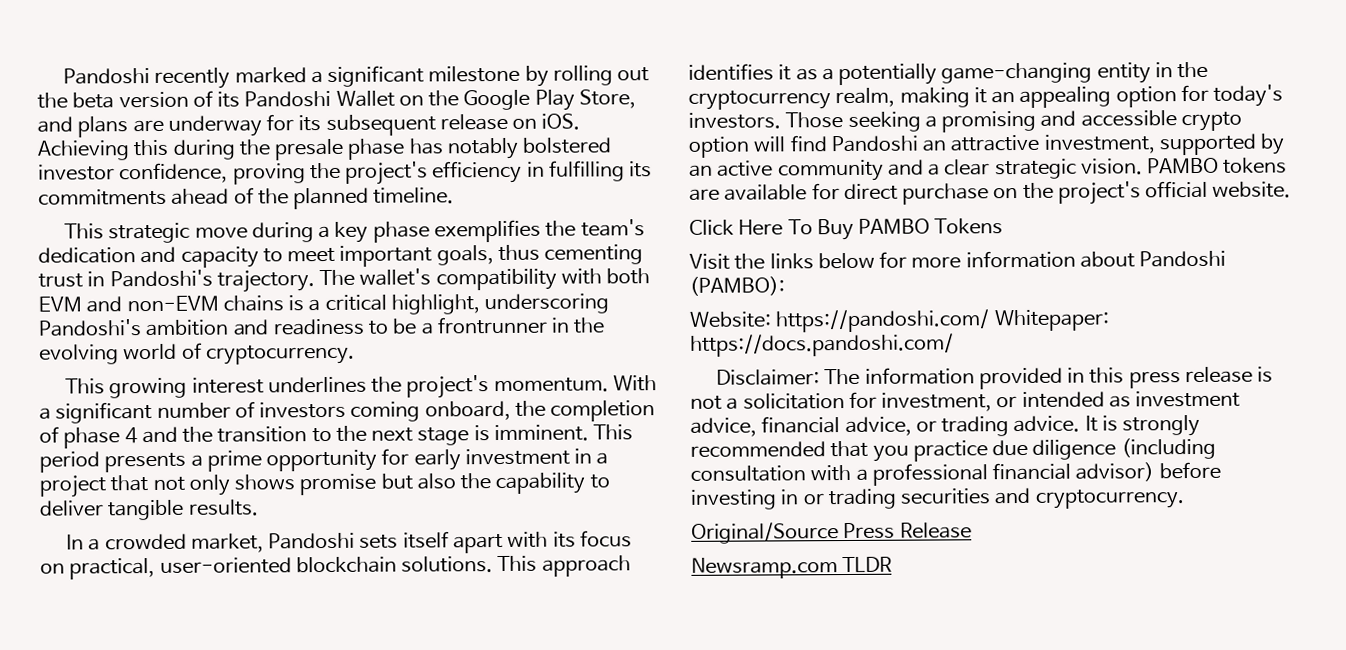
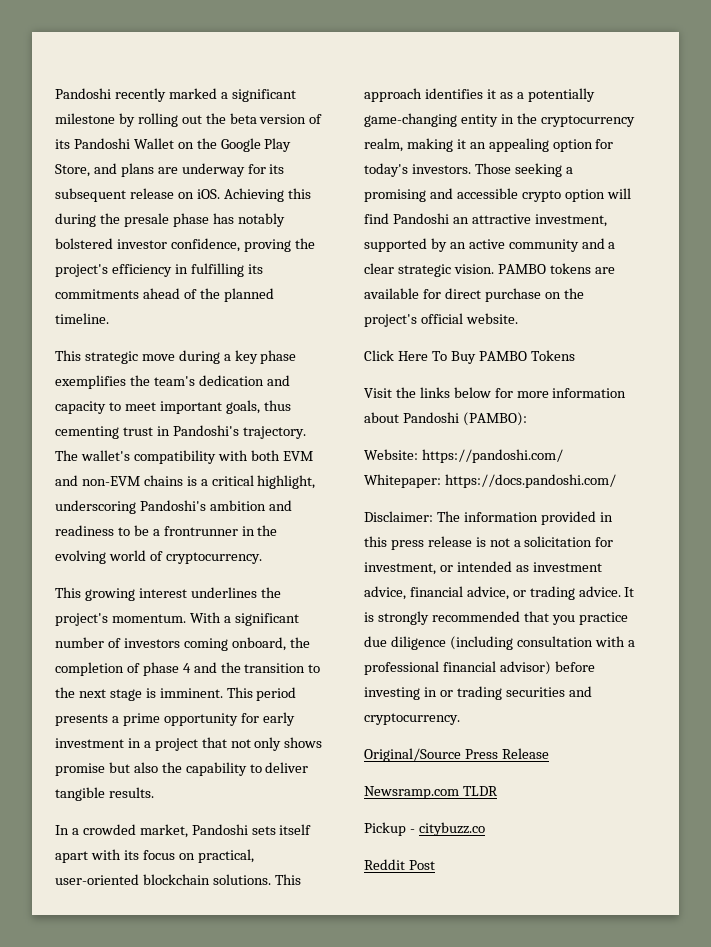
(893, 565) none -> [364,822,485,836] [364,859,435,870] // Pickup - citybuzz.co // Reddit Post

